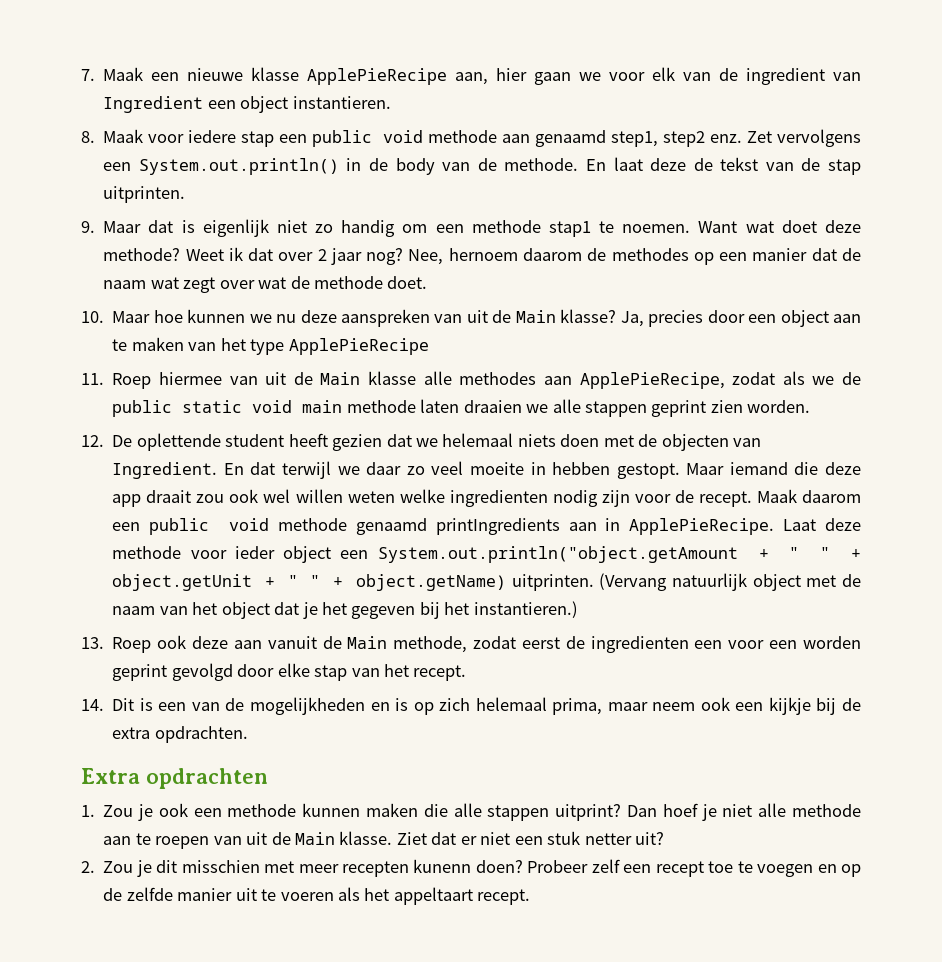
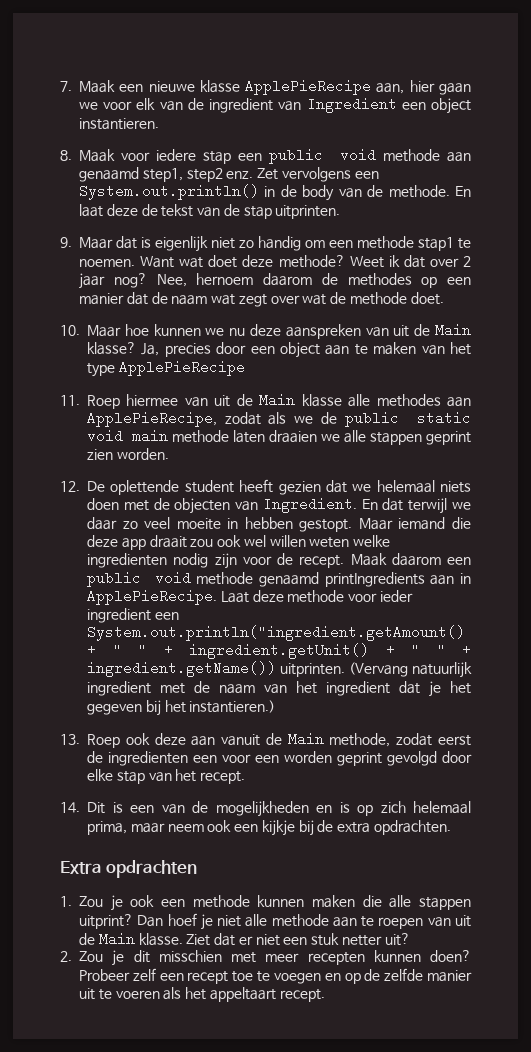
[283,546,861,563] [112,574,506,591] object een System.out.println("object.getAmount + " " + object.getUnit + " " + object.getName) -> [87,608,179,623] [87,625,465,641] [87,643,471,659] [87,661,276,677] ingredient een System.out.println("ingredient.getAmount() + " " + ingredient.getUnit() + " " + ingredient.getName())
[752,574,801,591] object -> [87,681,151,696] ingredient
[221,602,270,619] object -> [326,681,390,696] ingredient
[413,859,472,873] kunenn -> [373,950,421,962] kunnen

